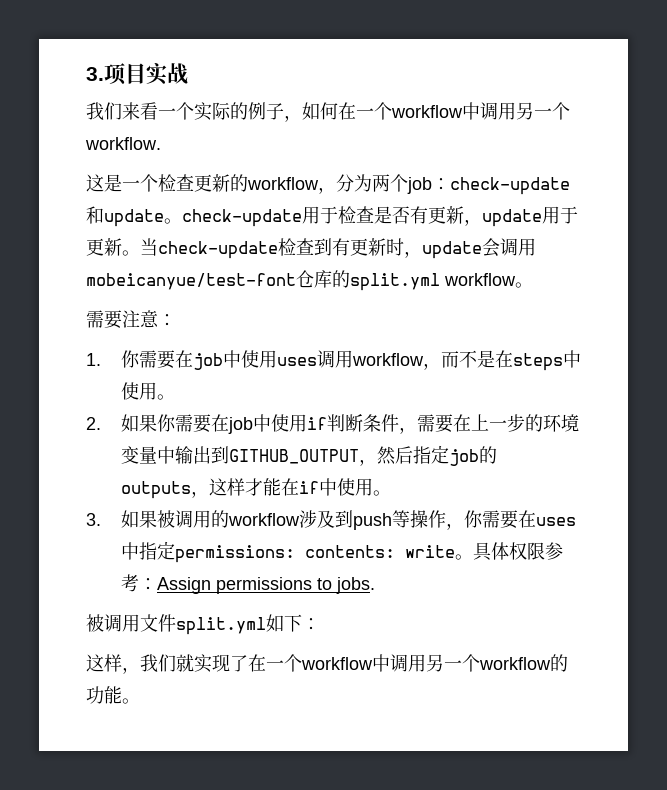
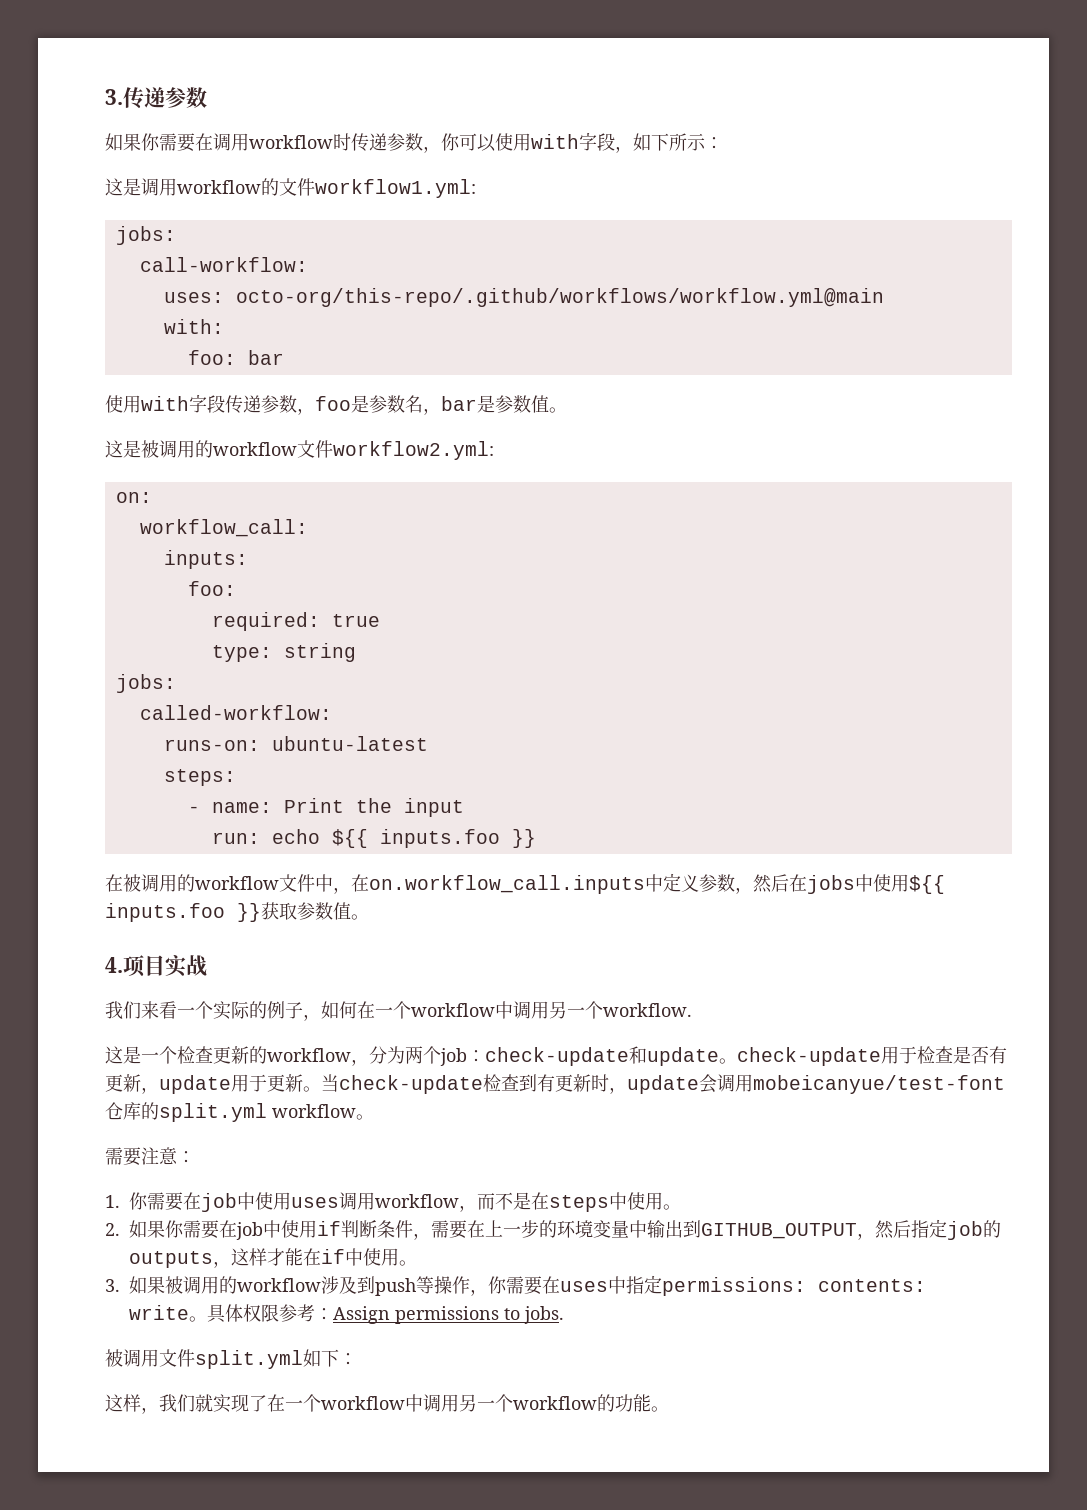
[86,67,104,81] 3. -> [105,87,207,109] [105,132,723,153] [105,178,476,198] [115,226,176,245] [139,257,308,272] [163,288,884,307] [163,319,224,334] [187,350,284,365] [105,394,567,415] [105,440,494,460] [115,492,152,503] [139,519,308,537] [163,550,248,569] [187,581,236,596] [211,612,380,631] [211,643,356,662] [115,674,176,693] [139,705,332,720] [163,736,428,751] [163,769,236,786] [187,798,464,817] [211,829,536,848] [105,873,945,894] [105,902,369,922] [105,957,123,973] 3.传递参数 // 如果你需要在调用workflow时传递参数，你可以使用with字段，如下所示： // 这是调用workflow的文件workflow1.yml: // jobs: // call-workflow: // uses: octo-org/this-repo/.github/workflows/workflow.yml@main // with: // foo: bar // 使用with字段传递参数，foo是参数名，bar是参数值。 // 这是被调用的workflow文件workflow2.yml: // on: // workflow_call: // inputs: // foo: // required: true // type: string // jobs: // called-workflow: // runs-on: ubuntu-latest // steps: // - name: Print the input // run: echo ${{ inputs.foo }} // 在被调用的workflow文件中，在on.workflow_call.inputs中定义参数，然后在jobs中使用${{ inputs.foo }}获取参数值。 // 4.

